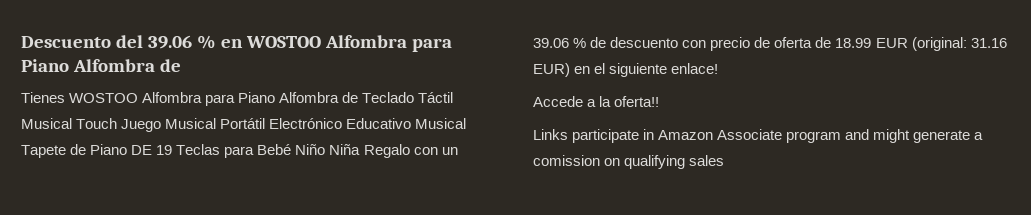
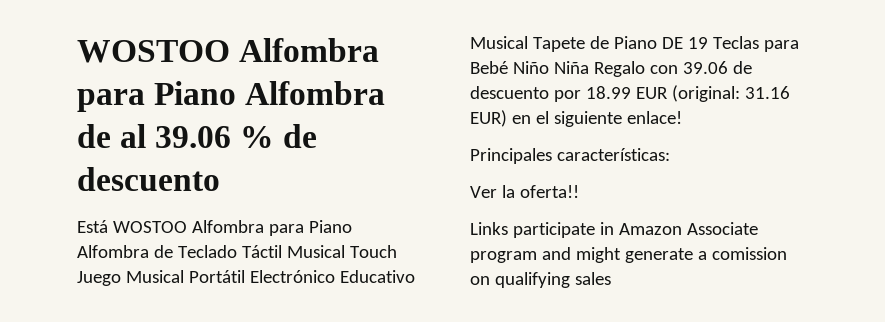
[21,35,452,52] [21,59,181,72] [21,92,65,103] Descuento del 39.06 % en WOSTOO Alfombra para Piano Alfombra de // Tienes -> [77,38,380,63] [77,81,386,112] [77,124,318,148] [77,167,220,191] [77,220,108,233] WOSTOO Alfombra para Piano Alfombra de al 39.06 % de descuento // Está
[441,147,458,155] [533,37,832,51] un 39.06 % de descuento con precio de oferta de -> [682,61,752,74] [470,86,581,102] 39.06 de descuento por
[533,96,597,107] Accede a -> [470,148,670,164] [470,186,497,198] Principales características: // Ver

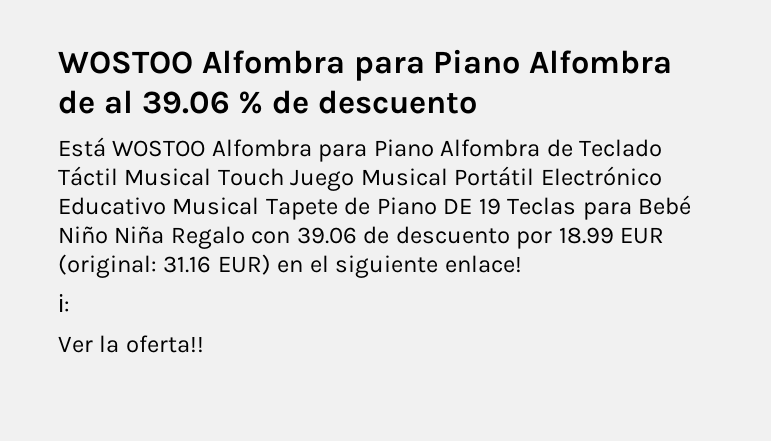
[470,148,670,164] Principales características: -> [58,294,70,312] ℹ:
[470,222,758,238] [470,247,787,263] [470,272,611,288] // Links participate in Amazon Associate program and might generate a comission on qualifying sales -> (204, 344) none

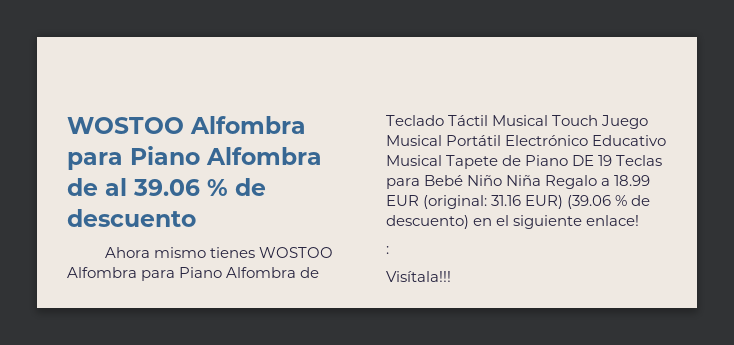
[58,137,106,157] Está -> [105,247,256,258] Ahora mismo tienes
[251,226,553,249] con 39.06 de descuento por -> [601,178,611,186] a
(271, 264) none -> [567,195,651,209] [386,215,469,229] (39.06 % de descuento)
[58,294,70,312] [58,335,204,353] ℹ: // Ver la oferta!! -> [386,246,389,254] [386,271,451,282] : // Visítala!!!

